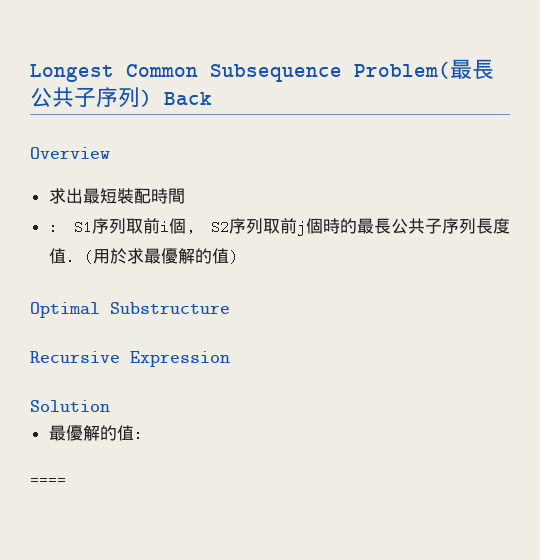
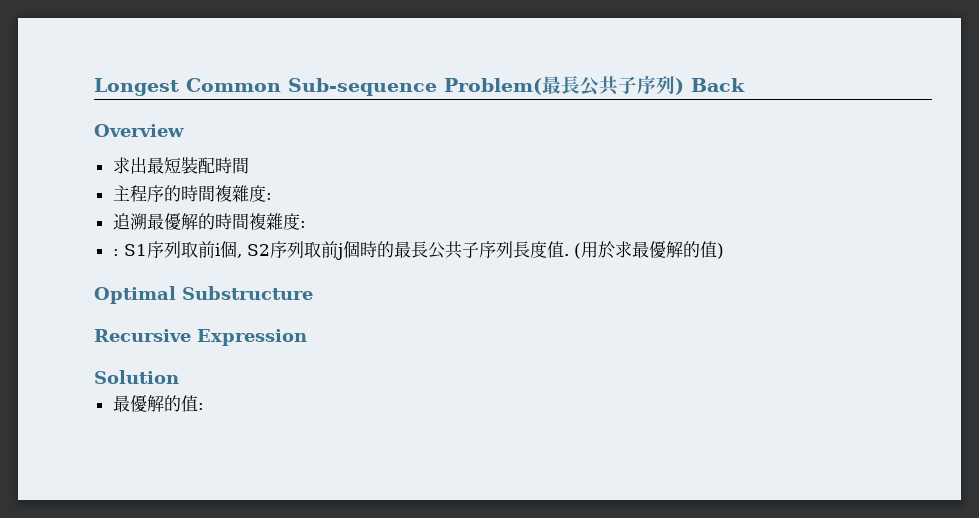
[210,64,342,82] Subsequence -> [288,78,437,96] Sub-sequence
(185, 196) none -> [112,185,272,202] [112,213,306,230] // 主程序的時間複雜度: // 追溯最優解的時間複雜度:
[30,473,66,487] // ==== -> (204, 406) none

